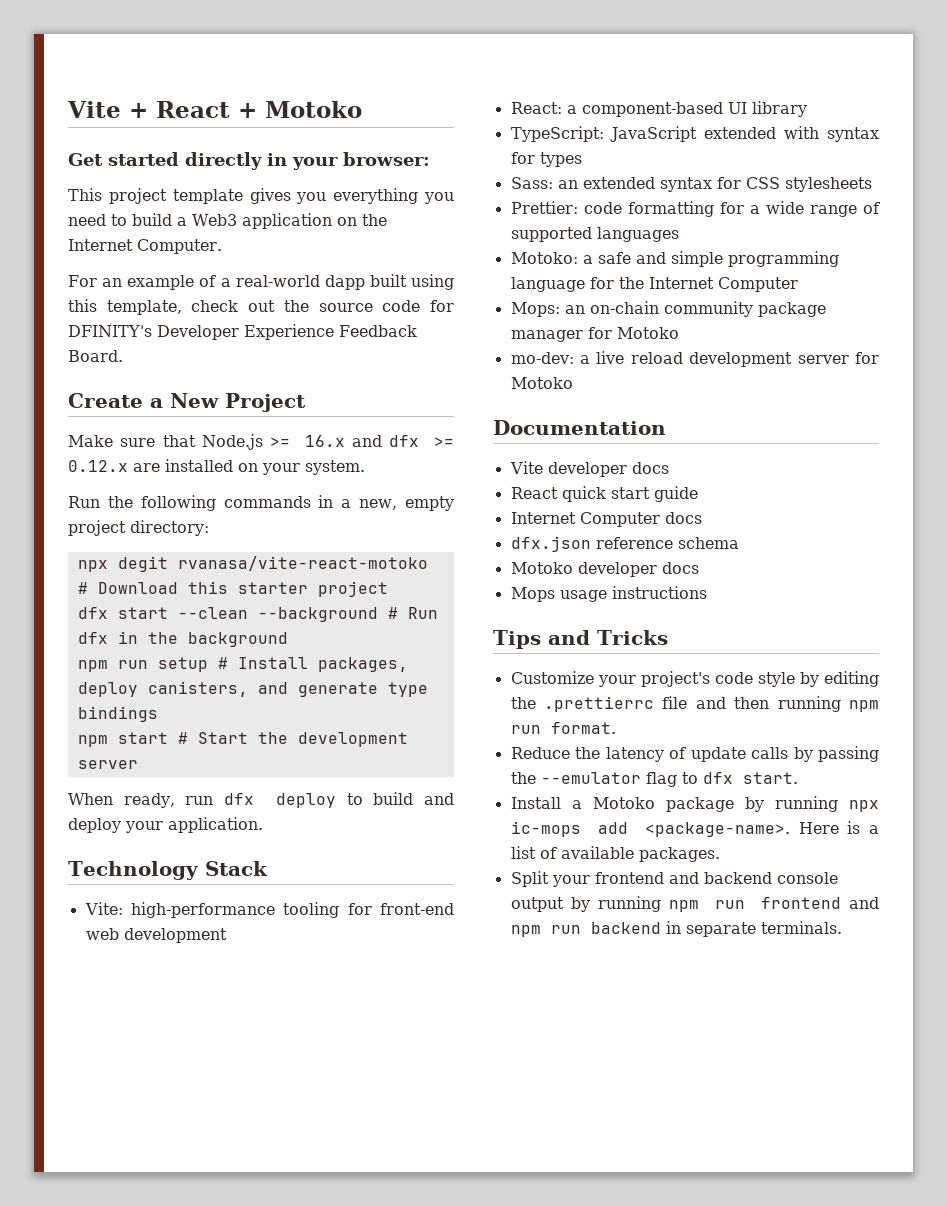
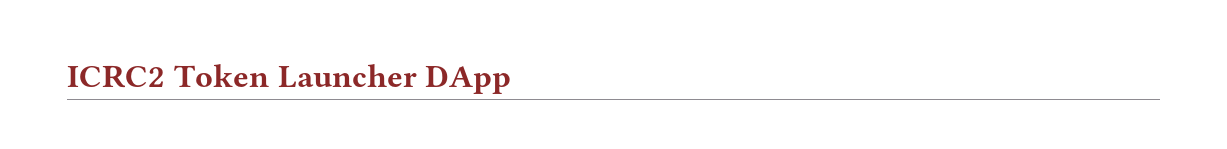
[67,101,362,118] [68,152,430,170] [68,188,454,204] [68,213,387,229] [68,239,222,254] [68,274,454,290] [68,299,455,315] [68,324,417,340] [68,350,123,362] [68,393,306,412] [68,434,455,450] [68,459,365,475] [68,495,454,511] [68,520,209,536] [77,556,428,572] [77,581,388,597] [77,607,438,622] [77,631,288,647] [77,657,408,672] [77,681,428,697] [77,706,158,722] [77,732,408,747] [77,760,138,769] [68,792,454,808] [68,817,263,833] [68,861,268,880] [84,902,454,918] [85,928,227,943] [510,101,807,117] [510,126,879,142] [510,152,582,167] [510,177,872,192] [510,201,880,217] [510,227,679,242] [510,251,839,267] [510,277,798,292] [510,301,826,317] [510,327,679,342] [510,351,879,367] [510,377,573,389] [493,420,666,435] [509,461,669,477] [510,486,698,502] [510,512,702,527] [510,536,739,552] [510,562,699,577] [510,586,707,602] [493,630,668,649] [510,671,879,687] [510,696,879,712] [510,722,616,734] [510,746,879,762] [510,772,798,787] [510,796,879,812] [510,821,879,837] [510,846,720,862] [510,871,838,887] [510,896,879,912] [510,921,842,937] Vite + React + Motoko // Get started directly in your browser: // This project template gives you everything you need to build a Web3 application on the Internet Computer. // For an example of a real-world dapp built using this template, check out the source code for DFINITY's Developer Experience Feedback Board. // Create a New Project // Make sure that Node.js >= 16.x and dfx >= 0.12.x are installed on your system. // Run the following commands in a new, empty project directory: // npx degit rvanasa/vite-react-motoko # Download this starter project // dfx start --clean --background # Run dfx in the background // npm run setup # Install packages, deploy canisters, and generate type bindings // npm start # Start the development server // When ready, run dfx deploy to build and deploy your application. // Technology Stack // Vite: high-performance tooling for front-end web development // React: a component-based UI library // TypeScript: JavaScript extended with syntax for types // Sass: an extended syntax for CSS stylesheets // Prettier: code formatting for a wide range of supported languages // Motoko: a safe and simple programming language for the Internet Computer // Mops: an on-chain community package manager for Motoko // mo-dev: a live reload development server for Motoko // Documentation // Vite developer docs // React quick start guide // Internet Computer docs // dfx.json reference schema // Motoko developer docs // Mops usage instructions // Tips and Tricks // Customize your project's code style by editing the .prettierrc file and then running npm run format. // Reduce the latency of update calls by passing the --emulator flag to dfx start. // Install a Motoko package by running npx ic-mops add <package-name>. Here is a list of available packages. // Split your frontend and backend console output by running npm run frontend and npm run backend in separate terminals. -> [67,64,512,94] ICRC2 Token Launcher DApp

